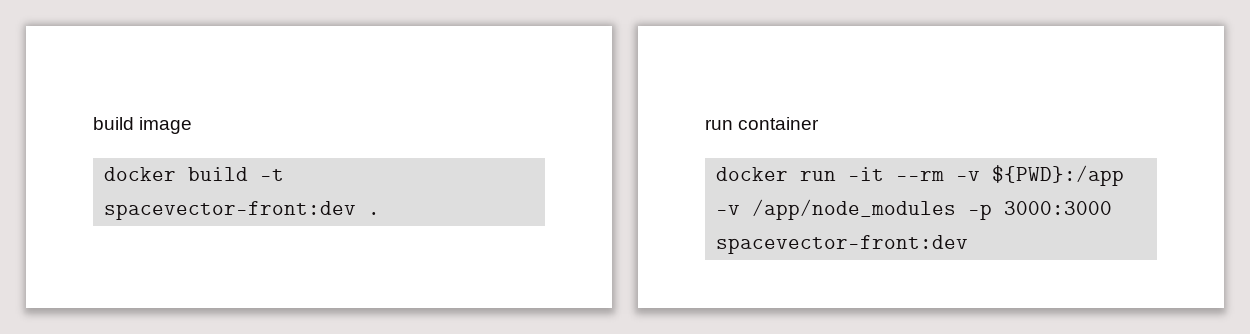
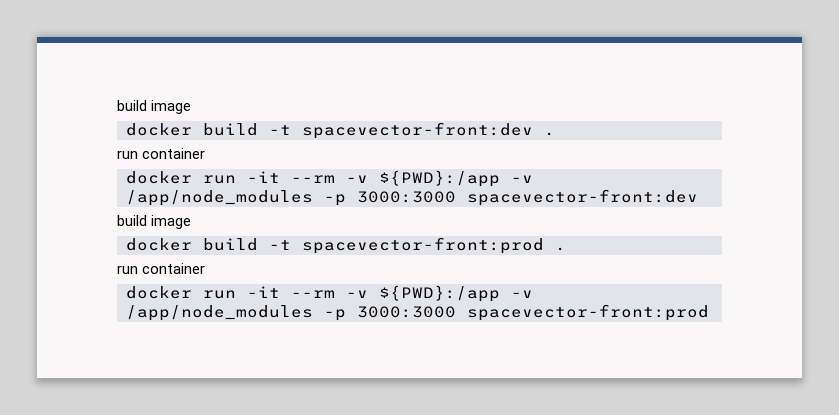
(969, 244) none -> [117,215,192,229] [126,237,566,254] [117,263,206,274] [126,285,533,302] [126,304,709,321] // build image // docker build -t spacevector-front:prod . // run container // docker run -it --rm -v ${PWD}:/app -v /app/node_modules -p 3000:3000 spacevector-front:prod

